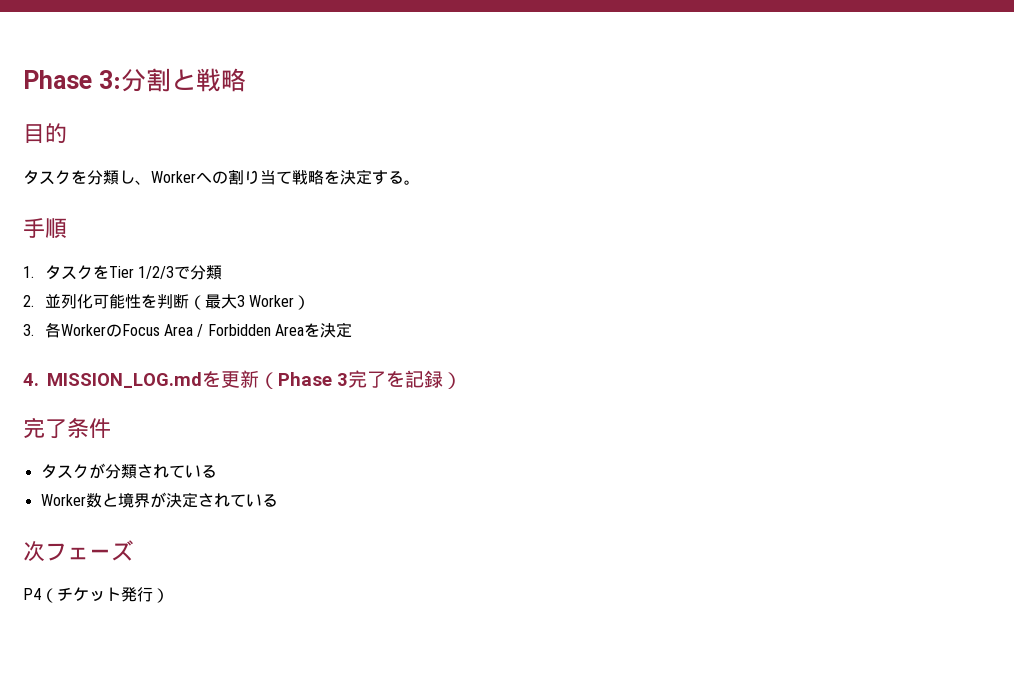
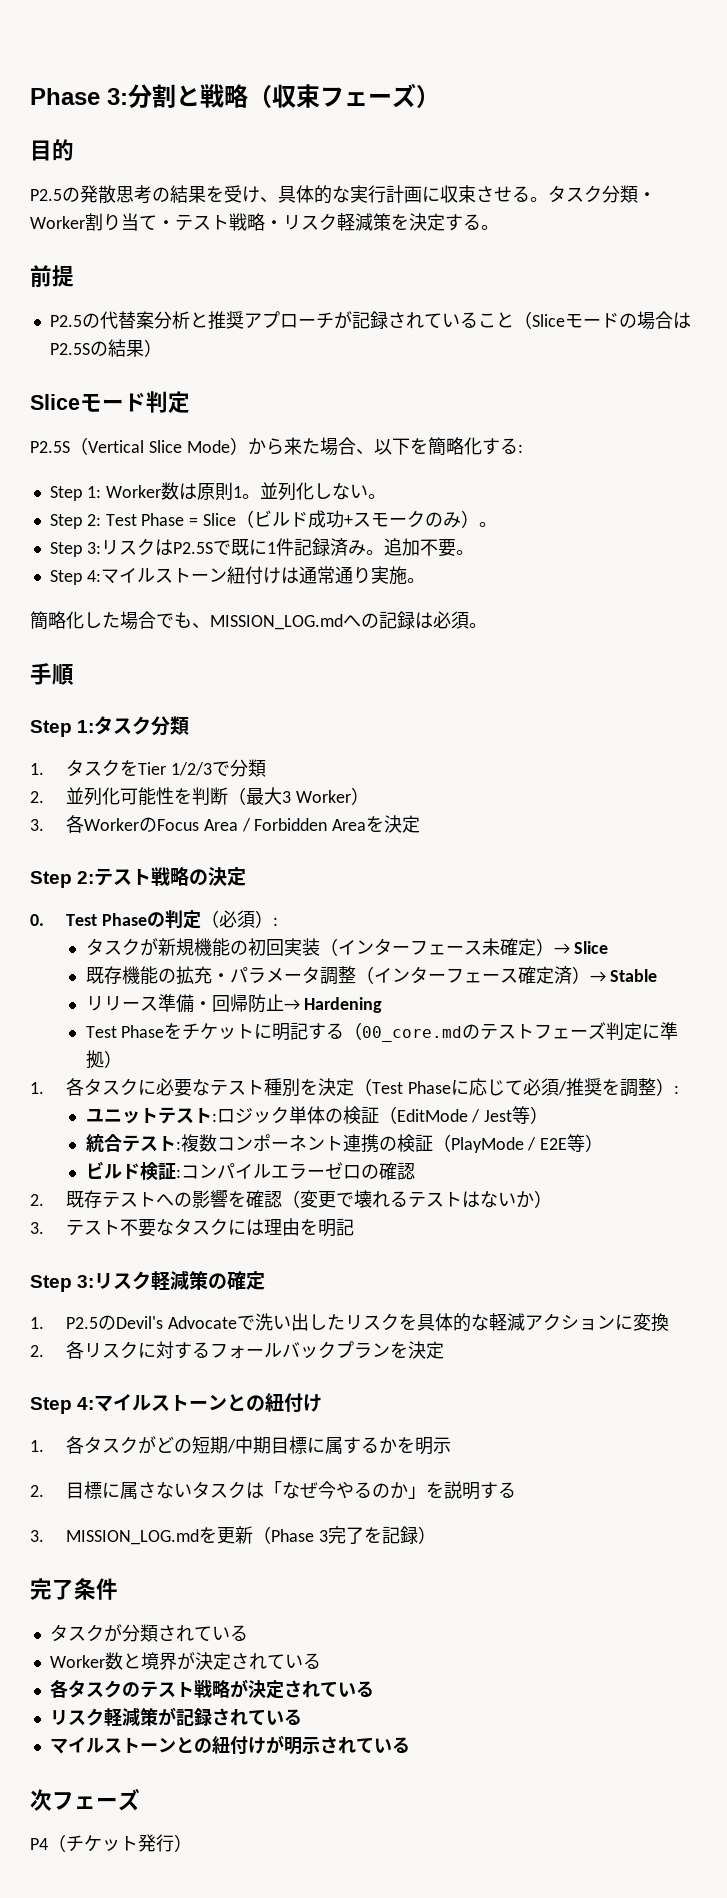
[23,123,67,143] [23,169,420,185] [23,218,67,239] // 目的 // タスクを分類し、Workerへの割り当て戦略を決定する。 // 手順 -> [248,83,440,108] [30,139,74,161] [30,185,656,204] [30,213,499,231] [30,265,74,287] [49,311,691,330] [49,339,162,357] [30,391,190,413] [30,437,523,456] [49,482,386,501] [49,510,498,529] [49,538,474,557] [49,566,425,585] [30,611,487,630] [30,663,74,685] [30,716,190,737] （収束フェーズ） // 目的 // P2.5の発散思考の結果を受け、具体的な実行計画に収束させる。タスク分類・Worker割り当て・テスト戦略・リスク軽減策を決定する。 // 前提 // P2.5の代替案分析と推奨アプローチが記録されていること（Sliceモードの場合はP2.5Sの結果） // Sliceモード判定 // P2.5S（Vertical Slice Mode）から来た場合、以下を簡略化する: // Step 1: Worker数は原則1。並列化しない。 // Step 2: Test Phase = Slice（ビルド成功+スモークのみ）。 // Step 3:リスクはP2.5Sで既に1件記録済み。追加不要。 // Step 4:マイルストーン紐付けは通常通り実施。 // 簡略化した場合でも、MISSION_LOG.mdへの記録は必須。 // 手順 // Step 1:タスク分類
[23,373,39,386] 4. -> [30,867,247,888] [30,910,278,929] [85,938,609,957] [85,966,658,985] [85,994,383,1013] [85,1022,679,1042] [85,1050,122,1069] [30,1078,679,1097] [85,1106,549,1124] [85,1134,604,1153] [85,1161,415,1181] [30,1190,552,1208] [30,1218,354,1237] [30,1270,266,1292] [30,1313,669,1332] [30,1341,444,1359] [30,1393,323,1414] [30,1436,451,1455] [30,1481,516,1500] [30,1530,44,1542] Step 2:テスト戦略の決定 // 0. Test Phaseの判定（必須）: // タスクが新規機能の初回実装（インターフェース未確定）→ Slice // 既存機能の拡充・パラメータ調整（インターフェース確定済）→ Stable // リリース準備・回帰防止→ Hardening // Test Phaseをチケットに明記する（00_core.mdのテストフェーズ判定に準拠） // 1.各タスクに必要なテスト種別を決定（Test Phaseに応じて必須/推奨を調整）: // ユニットテスト:ロジック単体の検証（EditMode / Jest等） // 統合テスト:複数コンポーネント連携の検証（PlayMode / E2E等） // ビルド検証:コンパイルエラーゼロの確認 // 2.既存テストへの影響を確認（変更で壊れるテストはないか） // 3.テスト不要なタスクには理由を明記 // Step 3:リスク軽減策の確定 // 1. P2.5のDevil's Advocateで洗い出したリスクを具体的な軽減アクションに変換 // 2.各リスクに対するフォールバックプランを決定 // Step 4:マイルストーンとの紐付け // 1.各タスクがどの短期/中期目標に属するかを明示 // 2.目標に属さないタスクは「なぜ今やるのか」を説明する // 3.
(278, 500) none -> [49,1679,374,1699] [49,1707,302,1726] [49,1735,410,1755] // 各タスクのテスト戦略が決定されている // リスク軽減策が記録されている // マイルストーンとの紐付けが明示されている

